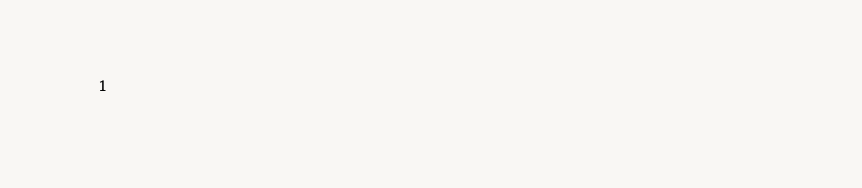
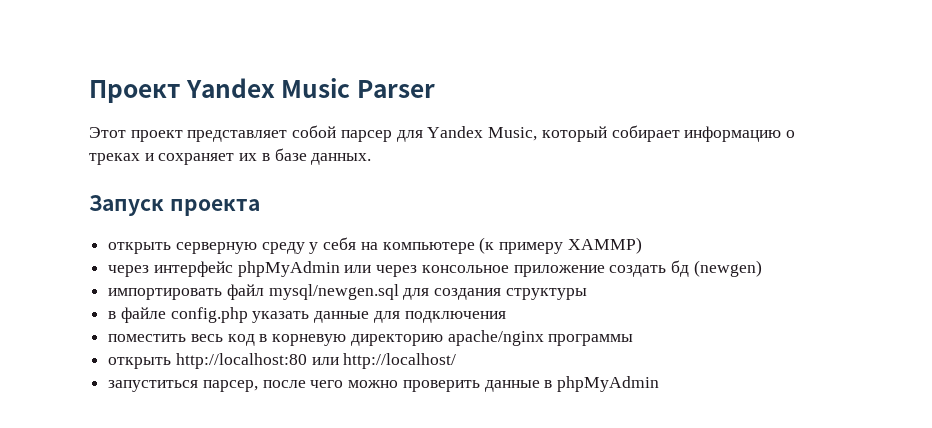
[99,80,106,91] 1 -> [89,78,435,103] [89,125,795,142] [89,148,372,165] [89,195,260,216] [108,237,642,254] [108,260,762,277] [108,284,587,300] [108,307,506,323] [108,330,634,346] [108,353,457,369] [108,376,660,392] Проект Yandex Music Parser // Этот проект представляет собой парсер для Yandex Music, который собирает информацию о треках и сохраняет их в базе данных. // Запуск проекта // открыть серверную среду у себя на компьютере (к примеру XAMMP) // через интерфейс phpMyAdmin или через консольное приложение создать бд (newgen) // импортировать файл mysql/newgen.sql для создания структуры // в файле config.php указать данные для подключения // поместить весь код в корневую директорию apache/nginx программы // открыть http://localhost:80 или http://localhost/ // запуститься парсер, после чего можно проверить данные в phpMyAdmin

